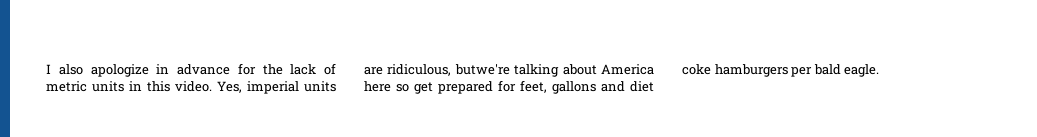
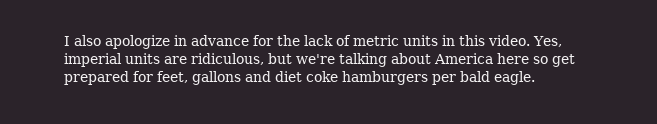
[454,64,510,75] butwe're -> [268,53,335,64] but we're

